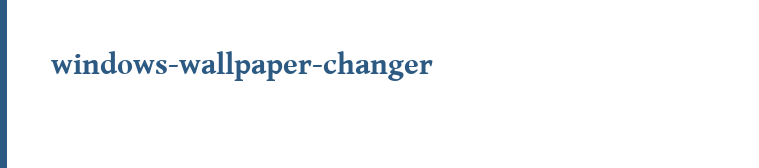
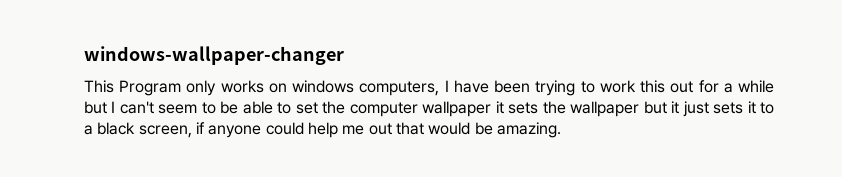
(433, 66) none -> [84,80,775,96] [84,101,775,117] [84,122,561,138] // This Program only works on windows computers, I have been trying to work this out for a while but I can't seem to be able to set the computer wallpaper it sets the wallpaper but it just sets it to a black screen, if anyone could help me out that would be amazing.

